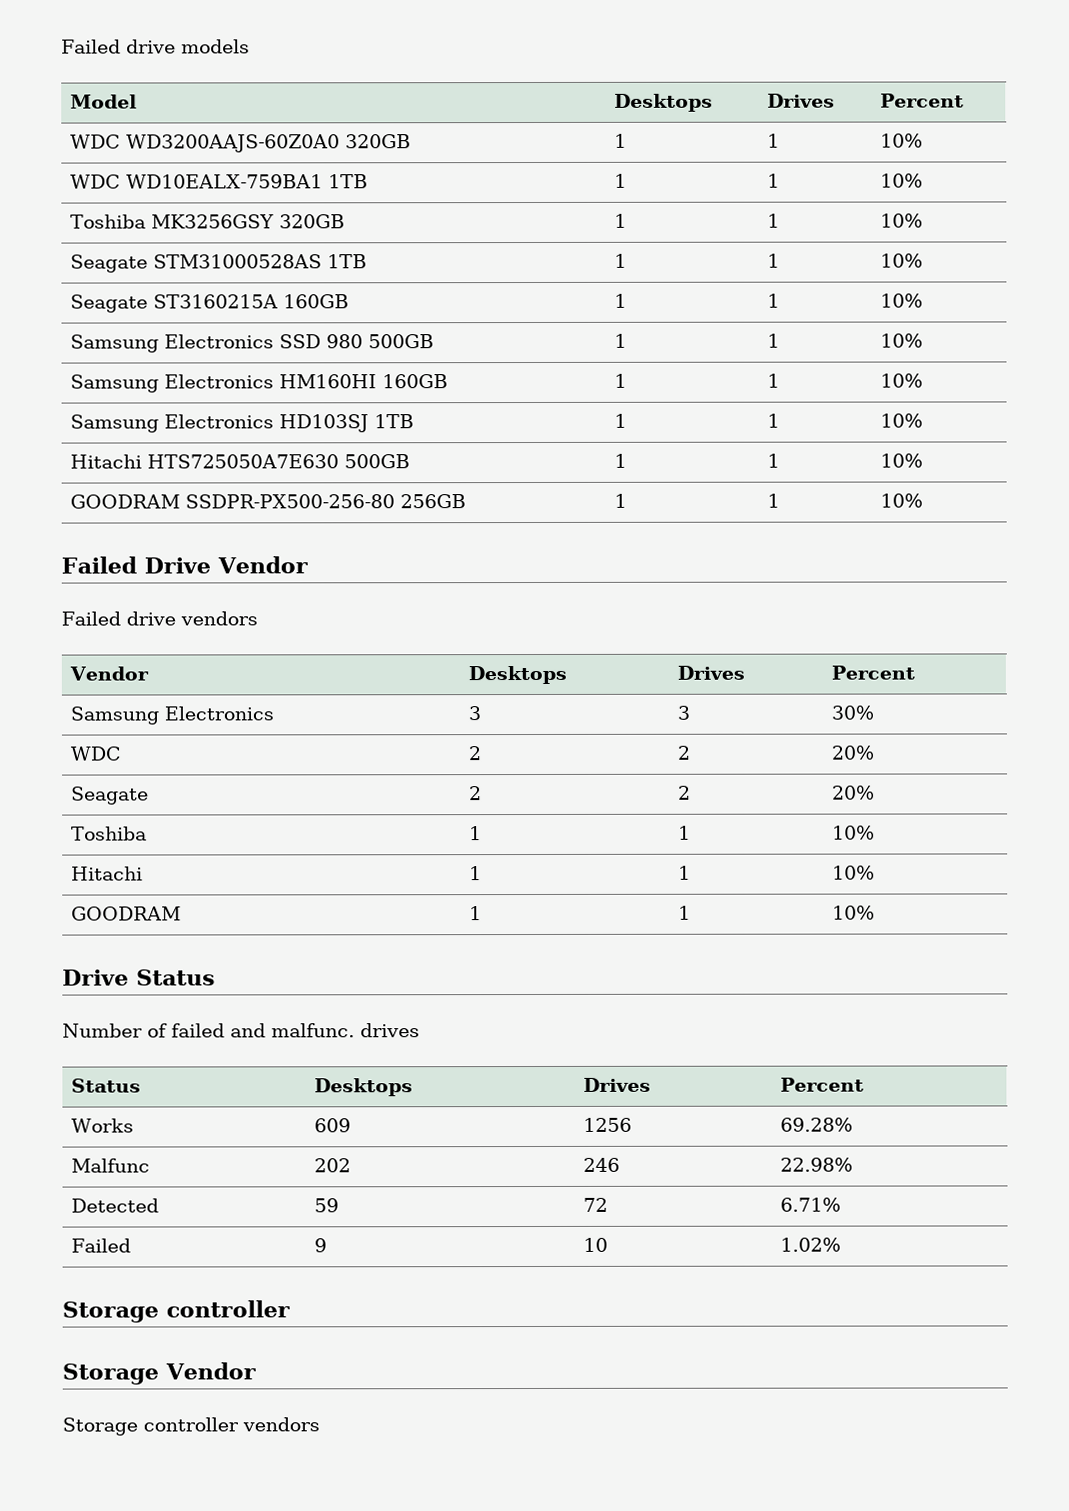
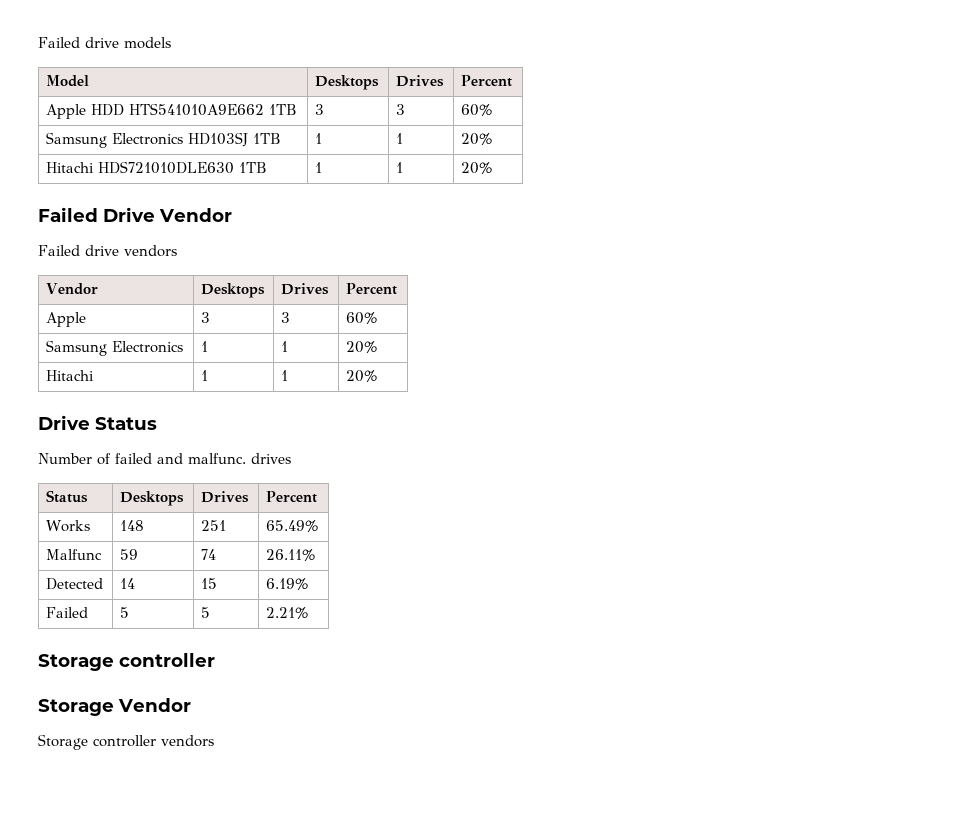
[69,134,411,153] [613,133,627,148] [766,133,780,148] [879,133,923,148] [69,174,368,189] [613,173,627,188] [766,173,780,188] [879,173,923,188] [69,214,345,229] [613,213,627,228] [766,213,780,228] [879,213,923,228] [69,254,367,273] [613,253,627,268] [766,253,780,268] [879,253,923,268] [69,294,349,313] [613,293,627,308] [766,293,780,308] [879,293,923,308] [69,334,434,353] [613,333,627,348] [766,333,780,348] [879,333,923,348] [69,374,448,393] [613,373,627,388] [766,373,780,388] [879,373,923,388] WDC WD3200AAJS-60Z0A0 320GB | 1 | 1 | 10% // WDC WD10EALX-759BA1 1TB | 1 | 1 | 10% // Toshiba MK3256GSY 320GB | 1 | 1 | 10% // Seagate STM31000528AS 1TB | 1 | 1 | 10% // Seagate ST3160215A 160GB | 1 | 1 | 10% // Samsung Electronics SSD 980 500GB | 1 | 1 | 10% // Samsung Electronics HM160HI 160GB | 1 | 1 | 10% -> [46,103,298,119] [315,104,325,115] [396,104,406,115] [461,104,493,116] Apple HDD HTS541010A9E662 1TB | 3 | 3 | 60%
[879,413,923,428] [69,454,410,469] [613,453,627,468] [766,453,780,468] [879,453,923,468] [69,494,466,509] [613,493,627,508] [766,493,780,508] [879,493,923,508] 10% // Hitachi HTS725050A7E630 500GB | 1 | 1 | 10% // GOODRAM SSDPR-PX500-256-80 256GB | 1 | 1 | 10% -> [461,133,493,145] [46,161,268,174] [315,162,323,173] [396,162,404,173] [461,162,493,174] 20% // Hitachi HDS721010DLE630 1TB | 1 | 1 | 20%
[69,706,274,725] [467,706,481,721] [676,705,690,720] [830,705,874,720] [69,746,122,761] [467,746,482,761] [676,745,691,760] [830,745,875,760] [70,786,149,805] [468,786,482,801] [677,785,691,800] [831,785,875,800] [70,826,147,841] [468,826,482,841] [677,825,691,840] [831,825,875,840] Samsung Electronics | 3 | 3 | 30% // WDC | 2 | 2 | 20% // Seagate | 2 | 2 | 20% // Toshiba | 1 | 1 | 10% -> [46,312,87,327] [201,312,211,323] [281,312,291,323] [346,312,378,324] [46,340,184,356] [201,341,209,352] [281,341,289,352] [346,341,378,353] Apple | 3 | 3 | 60% // Samsung Electronics | 1 | 1 | 20%
[831,865,875,880] [70,906,181,921] [468,906,482,921] [677,905,691,920] [831,905,875,920] 10% // GOODRAM | 1 | 1 | 10% -> [346,370,378,382] 20%
[313,1118,351,1133] [582,1117,632,1132] [779,1117,853,1132] [70,1158,150,1173] [313,1158,351,1173] [582,1157,620,1172] [779,1157,853,1172] [70,1198,159,1213] [313,1198,339,1213] [582,1197,608,1212] [779,1197,841,1212] [70,1238,131,1253] [313,1238,327,1253] [582,1237,608,1252] [779,1237,841,1252] 609 | 1256 | 69.28% // Malfunc | 202 | 246 | 22.98% // Detected | 59 | 72 | 6.71% // Failed | 9 | 10 | 1.02% -> [120,520,145,531] [201,520,227,531] [266,520,319,532] [46,549,103,560] [120,549,139,560] [201,549,217,560] [266,549,316,561] [46,578,104,590] [120,578,136,589] [201,578,218,589] [266,578,309,590] [46,607,89,618] [120,607,130,618] [201,607,211,618] [266,607,309,619] 148 | 251 | 65.49% // Malfunc | 59 | 74 | 26.11% // Detected | 14 | 15 | 6.19% // Failed | 5 | 5 | 2.21%

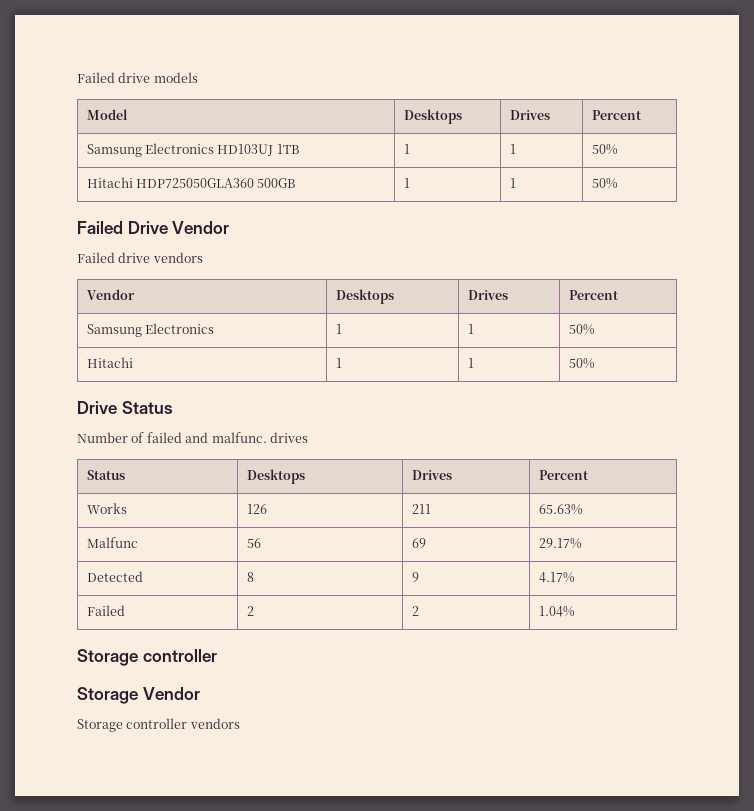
[46,103,298,119] [315,104,325,115] [396,104,406,115] [461,104,493,116] [46,132,282,148] [315,133,323,144] [396,133,404,144] [461,133,493,145] [46,161,268,174] [315,162,323,173] [396,162,404,173] [461,162,493,174] // Apple HDD HTS541010A9E662 1TB | 3 | 3 | 60% // Samsung Electronics HD103SJ 1TB | 1 | 1 | 20% // Hitachi HDS721010DLE630 1TB | 1 | 1 | 20% -> [86,143,299,157] [403,144,410,154] [509,144,516,154] [591,144,618,155] [86,177,296,188] [403,178,410,188] [509,178,516,188] [591,178,618,189] // Samsung Electronics HD103UJ 1TB | 1 | 1 | 50% // Hitachi HDP725050GLA360 500GB | 1 | 1 | 50%
[46,312,87,327] [201,312,211,323] [281,312,291,323] [346,312,378,324] // Apple | 3 | 3 | 60% -> (618, 295) none
[346,341,378,353] 20% -> [568,324,595,335] 50%
[346,370,378,382] 20% -> [568,358,595,369] 50%
[120,520,145,531] [201,520,227,531] [266,520,319,532] [46,549,103,560] [120,549,139,560] [201,549,217,560] [266,549,316,561] [46,578,104,590] [120,578,136,589] [201,578,218,589] [266,578,309,590] [46,607,89,618] [120,607,130,618] [201,607,211,618] [266,607,309,619] 148 | 251 | 65.49% // Malfunc | 59 | 74 | 26.11% // Detected | 14 | 15 | 6.19% // Failed | 5 | 5 | 2.21% -> [246,504,267,514] [411,504,431,514] [538,504,583,515] [86,537,138,548] [246,538,261,548] [411,538,426,548] [538,538,582,549] [86,571,143,582] [246,572,254,582] [411,572,419,582] [538,572,575,583] [86,605,125,616] [246,606,254,616] [411,606,419,616] [538,606,575,617] 126 | 211 | 65.63% // Malfunc | 56 | 69 | 29.17% // Detected | 8 | 9 | 4.17% // Failed | 2 | 2 | 1.04%

